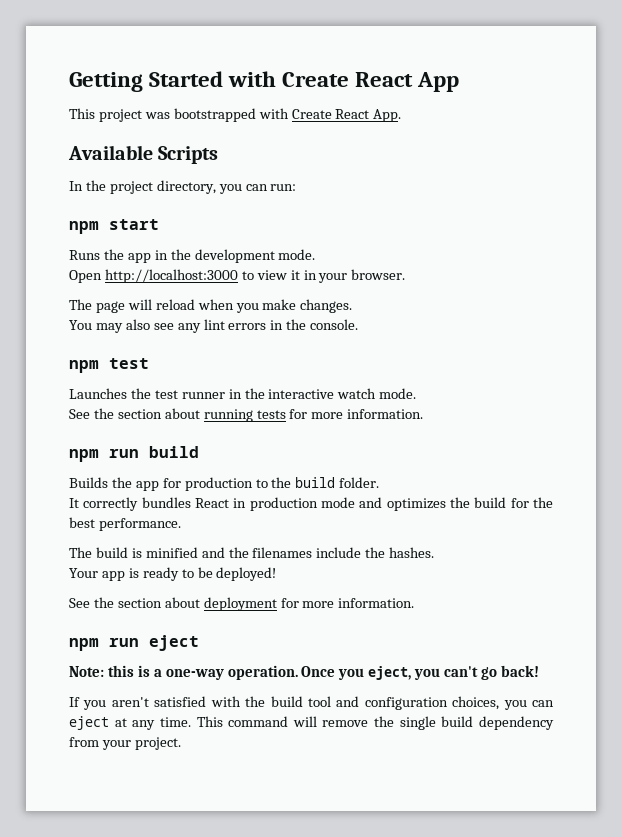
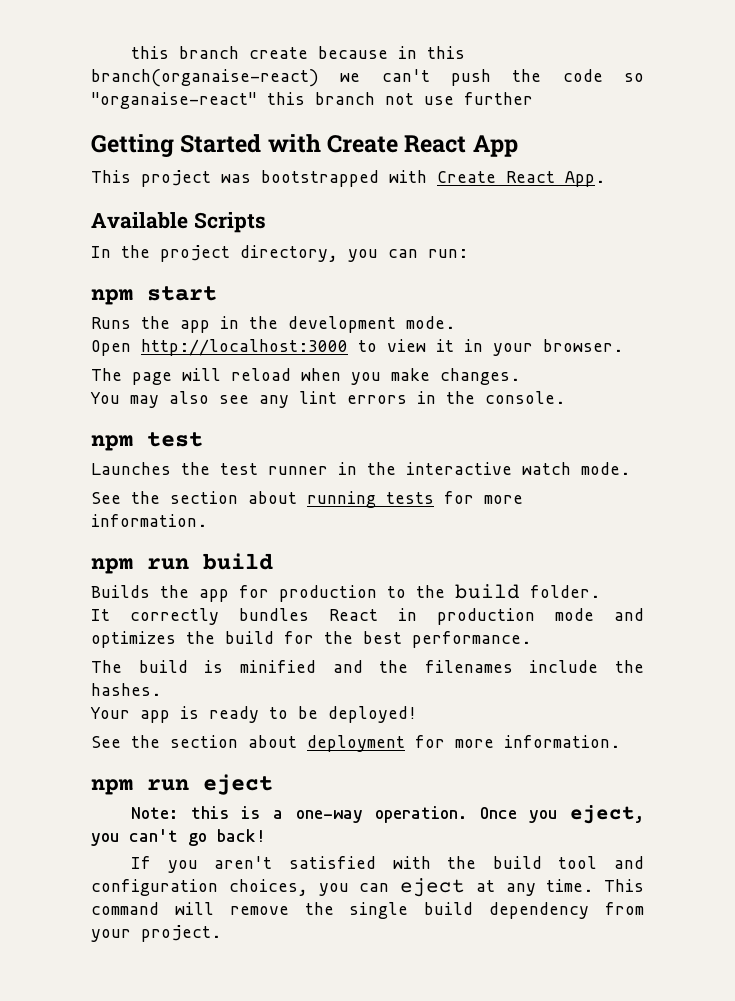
(69, 82) none -> [131,46,466,59] [91,69,644,87] [91,92,533,109] this branch create because in this branch(organaise-react) we can't push the code so "organaise-react" this branch not use further //

